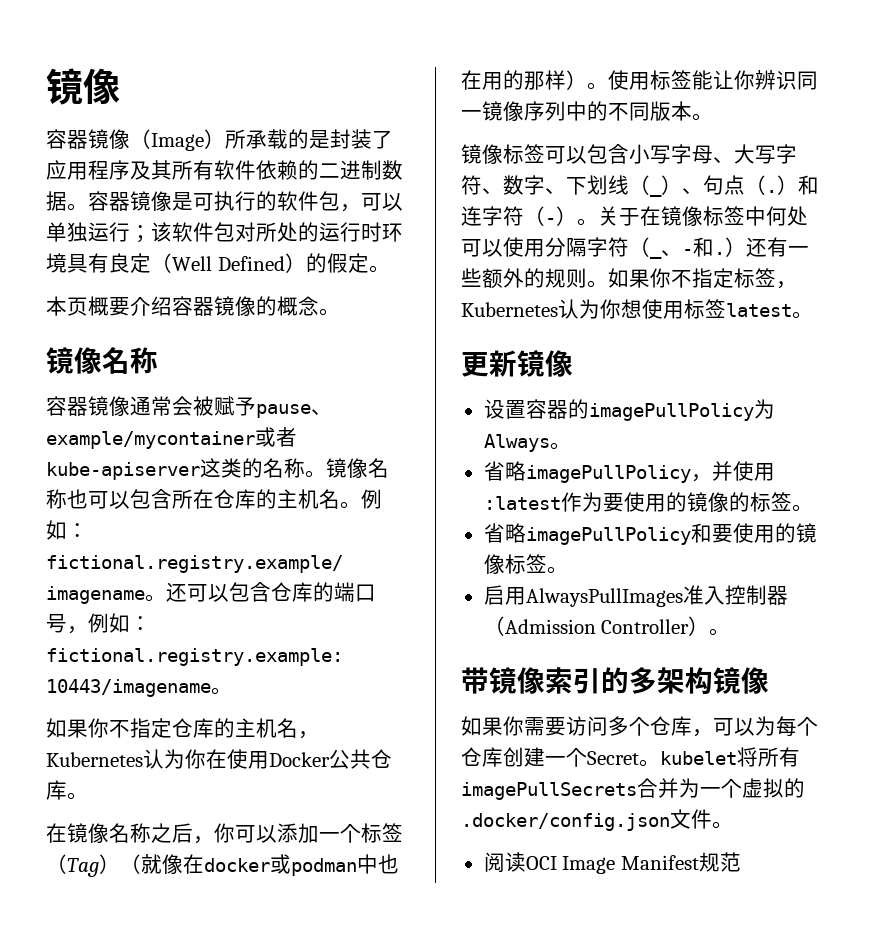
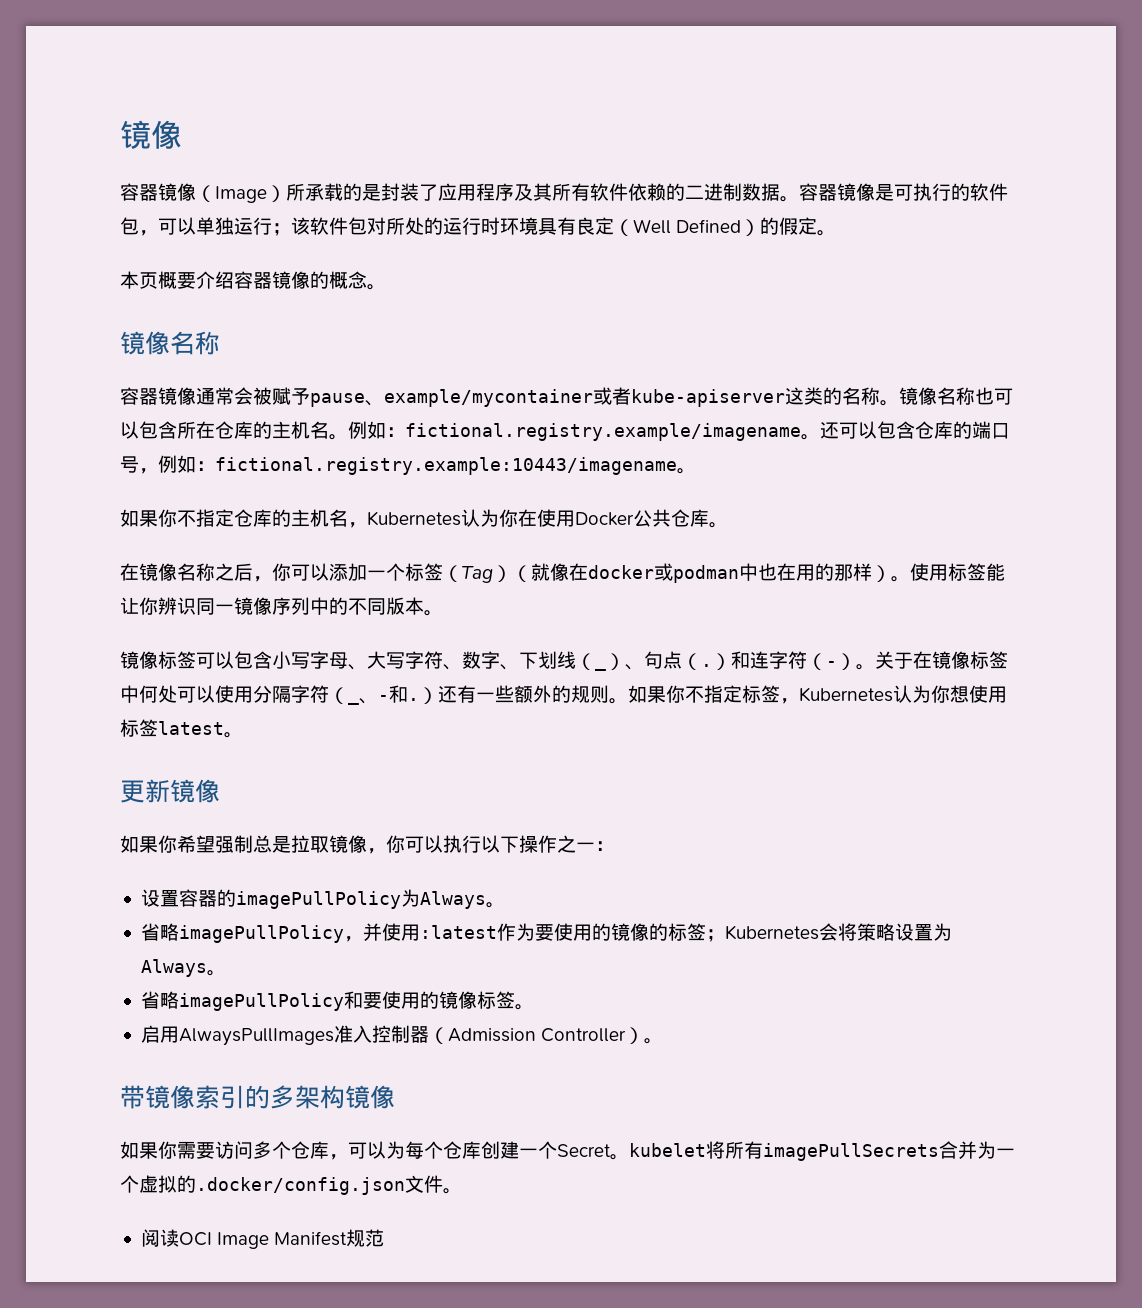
(573, 363) none -> [120,835,614,854] // 如果你希望强制总是拉取镜像，你可以执行以下操作之一：
(792, 501) none -> [705,923,952,942] [140,959,207,977] ；Kubernetes会将策略设置为Always

